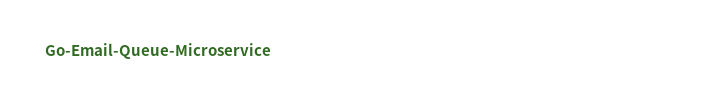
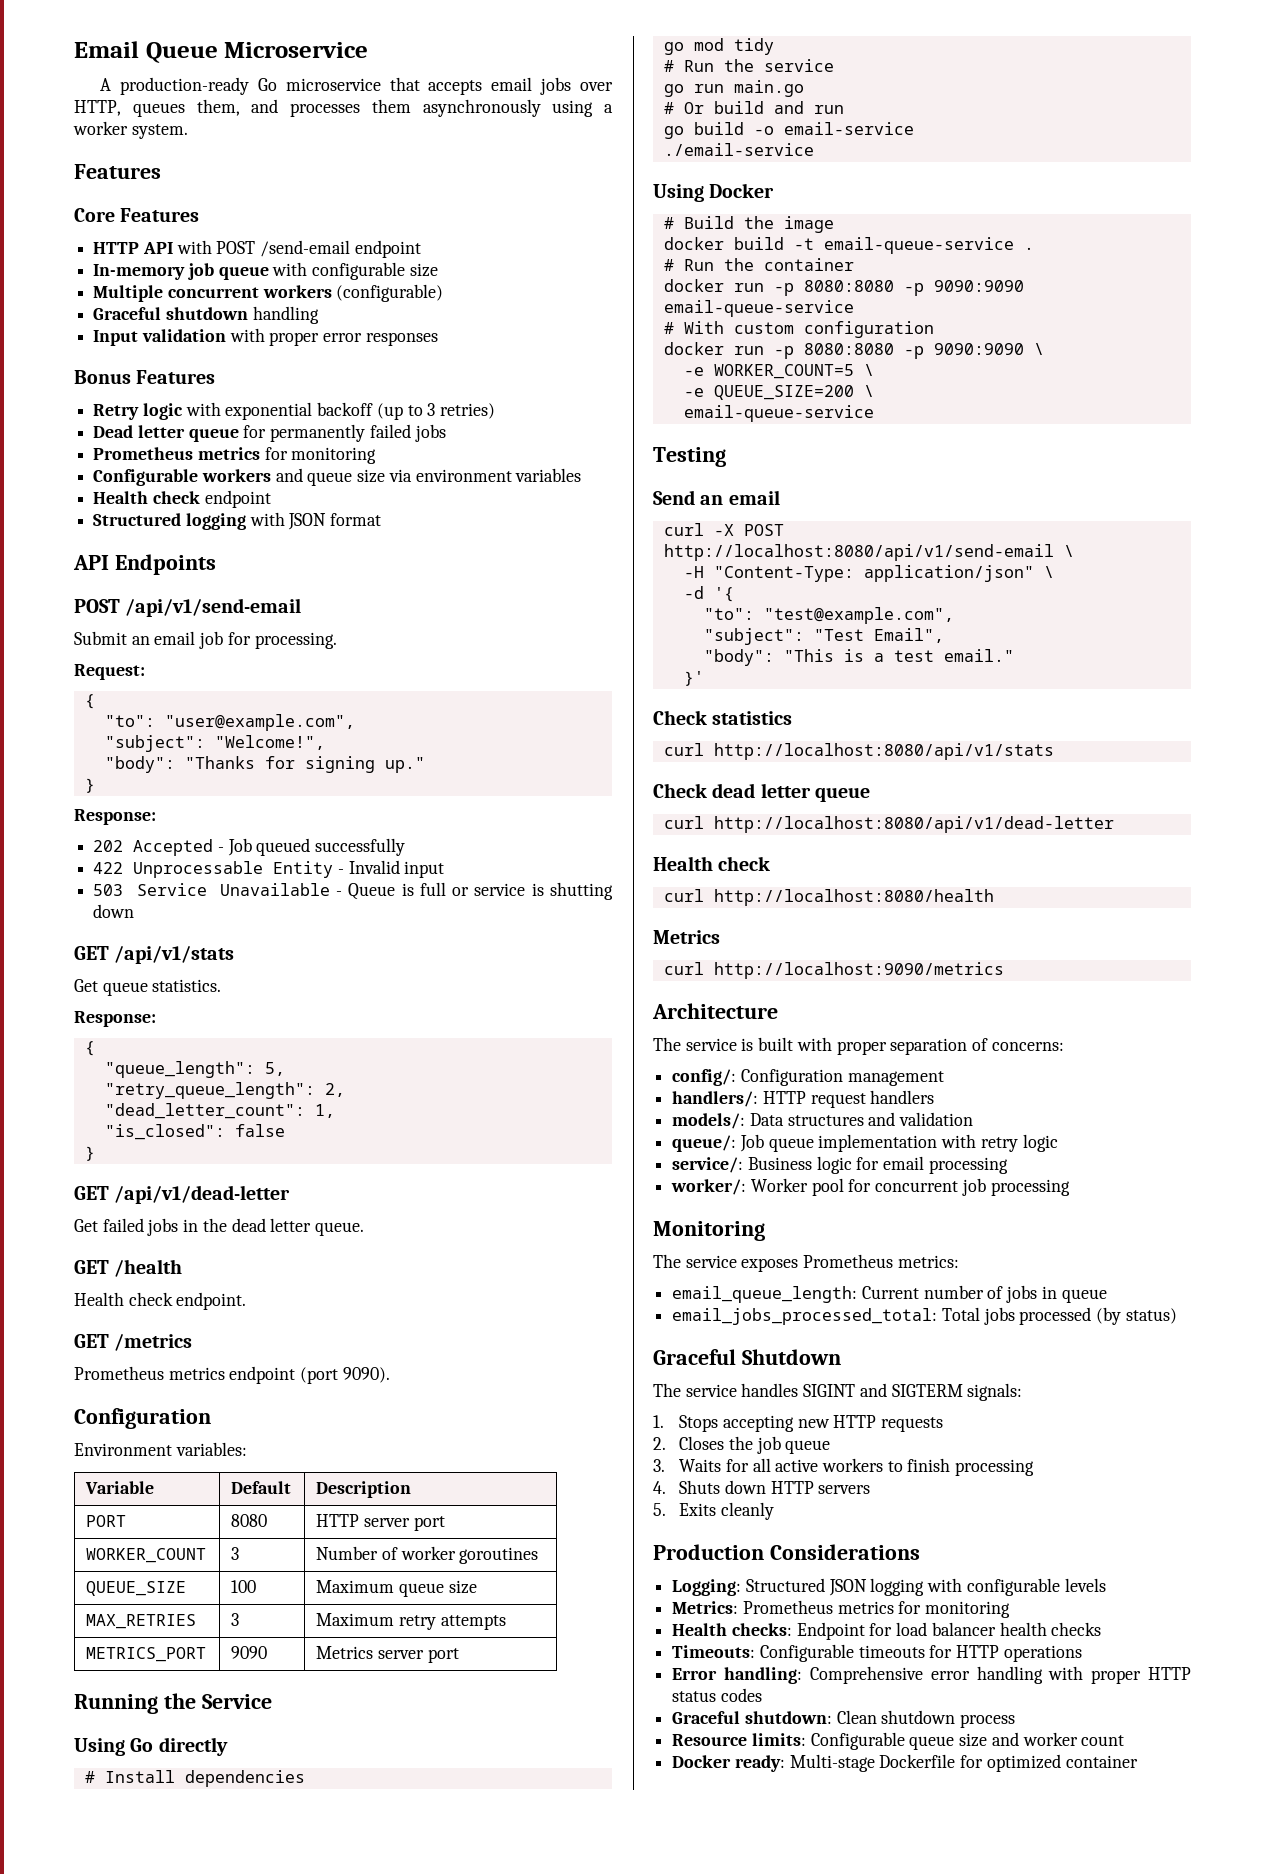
[45,43,271,59] Go-Email-Queue-Microservice -> [74,41,369,63] [100,77,613,95] [74,99,613,117] [73,121,188,139] [74,164,161,179] [74,208,200,222] [93,240,421,258] [93,262,438,280] [93,284,444,302] [93,306,319,324] [93,328,438,346] [74,370,216,384] [93,402,496,420] [93,424,446,442] [93,447,377,464] [93,468,582,486] [93,490,271,508] [93,512,382,530] [73,554,216,575] [74,598,302,617] [74,631,337,649] [74,664,145,680] [84,694,95,709] [104,714,355,731] [104,735,325,752] [104,756,425,773] [84,778,95,793] [74,809,156,825] [93,838,406,856] [93,860,445,878] [93,882,613,900] [93,904,135,918] [74,946,235,964] [74,979,222,996] [74,1011,156,1027] [84,1041,95,1056] [104,1061,285,1078] [104,1082,345,1099] [104,1103,335,1119] [104,1124,285,1140] [84,1146,95,1161] [74,1185,291,1204] [74,1218,365,1236] [74,1259,183,1277] [74,1292,247,1310] [74,1334,193,1351] [74,1366,390,1384] [74,1408,211,1429] [74,1442,247,1456] [85,1481,155,1494] [231,1481,292,1494] [316,1481,412,1498] [86,1515,127,1527] [231,1514,268,1527] [316,1514,445,1531] [86,1548,207,1563] [231,1547,240,1560] [316,1546,539,1564] [86,1581,187,1596] [231,1580,257,1593] [316,1580,477,1597] [86,1614,197,1629] [231,1613,240,1626] [316,1613,506,1630] [86,1647,207,1662] [231,1646,268,1659] [316,1646,459,1663] [74,1693,272,1714] [74,1737,228,1756] [84,1770,305,1787] [663,38,774,55] [663,59,834,72] [663,80,804,97] [663,101,844,114] [663,122,914,139] [663,143,814,156] [653,183,775,202] [663,216,834,233] [663,237,1034,254] [663,258,854,271] [663,279,1024,296] [663,300,854,317] [663,321,934,338] [663,342,1044,359] [683,364,874,379] [683,385,874,400] [683,405,874,422] [653,447,726,467] [653,490,780,505] [663,523,784,536] [663,544,1074,561] [683,565,1054,582] [683,586,734,602] [703,607,954,624] [703,628,944,645] [703,649,1014,666] [683,671,704,686] [653,710,793,725] [663,743,1054,760] [653,783,870,802] [663,816,1114,833] [653,856,771,871] [663,889,994,906] [653,930,720,944] [663,962,1004,979] [652,1003,778,1019] [653,1037,1064,1055] [672,1069,944,1086] [672,1090,935,1108] [672,1112,974,1129] [672,1134,1058,1152] [672,1156,1008,1174] [671,1178,1070,1196] [653,1221,765,1241] [653,1254,959,1272] [672,1285,1107,1303] [672,1307,1177,1325] [653,1349,841,1365] [653,1383,1023,1401] [653,1415,944,1432] [653,1436,831,1454] [653,1458,1035,1476] [653,1480,871,1494] [653,1502,774,1520] [653,1544,920,1560] [672,1578,1106,1596] [672,1600,1011,1618] [672,1622,1102,1640] [672,1644,1082,1662] [672,1666,1191,1684] [672,1688,762,1702] [672,1710,1016,1728] [672,1732,1125,1750] [672,1754,1138,1772] Email Queue Microservice // A production-ready Go microservice that accepts email jobs over HTTP, queues them, and processes them asynchronously using a worker system. // Features // Core Features // HTTP API with POST /send-email endpoint // In-memory job queue with configurable size // Multiple concurrent workers (configurable) // Graceful shutdown handling // Input validation with proper error responses // Bonus Features // Retry logic with exponential backoff (up to 3 retries) // Dead letter queue for permanently failed jobs // Prometheus metrics for monitoring // Configurable workers and queue size via environment variables // Health check endpoint // Structured logging with JSON format // API Endpoints // POST /api/v1/send-email // Submit an email job for processing. // Request: // { // "to": "user@example.com", // "subject": "Welcome!", // "body": "Thanks for signing up." // } // Response: // 202 Accepted - Job queued successfully // 422 Unprocessable Entity - Invalid input // 503 Service Unavailable - Queue is full or service is shutting down // GET /api/v1/stats // Get queue statistics. // Response: // { // "queue_length": 5, // "retry_queue_length": 2, // "dead_letter_count": 1, // "is_closed": false // } // GET /api/v1/dead-letter // Get failed jobs in the dead letter queue. // GET /health // Health check endpoint. // GET /metrics // Prometheus metrics endpoint (port 9090). // Configuration // Environment variables: // Variable | Default | Description // PORT | 8080 | HTTP server port // WORKER_COUNT | 3 | Number of worker goroutines // QUEUE_SIZE | 100 | Maximum queue size // MAX_RETRIES | 3 | Maximum retry attempts // METRICS_PORT | 9090 | Metrics server port // Running the Service // Using Go directly // # Install dependencies // go mod tidy // # Run the service // go run main.go // # Or build and run // go build -o email-service // ./email-service // Using Docker // # Build the image // docker build -t email-queue-service . // # Run the container // docker run -p 8080:8080 -p 9090:9090 email-queue-service // # With custom configuration // docker run -p 8080:8080 -p 9090:9090 \ // -e WORKER_COUNT=5 \ // -e QUEUE_SIZE=200 \ // email-queue-service // Testing // Send an email // curl -X POST http://localhost:8080/api/v1/send-email \ // -H "Content-Type: application/json" \ // -d '{ // "to": "test@example.com", // "subject": "Test Email", // "body": "This is a test email." // }' // Check statistics // curl http://localhost:8080/api/v1/stats // Check dead letter queue // curl http://localhost:8080/api/v1/dead-letter // Health check // curl http://localhost:8080/health // Metrics // curl http://localhost:9090/metrics // Architecture // The service is built with proper separation of concerns: // config/: Configuration management // handlers/: HTTP request handlers // models/: Data structures and validation // queue/: Job queue implementation with retry logic // service/: Business logic for email processing // worker/: Worker pool for concurrent job processing // Monitoring // The service exposes Prometheus metrics: // email_queue_length: Current number of jobs in queue // email_jobs_processed_total: Total jobs processed (by status) // Graceful Shutdown // The service handles SIGINT and SIGTERM signals: // 1. Stops accepting new HTTP requests // 2. Closes the job queue // 3. Waits for all active workers to finish processing // 4. Shuts down HTTP servers // 5. Exits cleanly // Production Considerations // Logging: Structured JSON logging with configurable levels // Metrics: Prometheus metrics for monitoring // Health checks: Endpoint for load balancer health checks // Timeouts: Configurable timeouts for HTTP operations // Error handling: Comprehensive error handling with proper HTTP status codes // Graceful shutdown: Clean shutdown process // Resource limits: Configurable queue size and worker count // Docker ready: Multi-stage Dockerfile for optimized container

